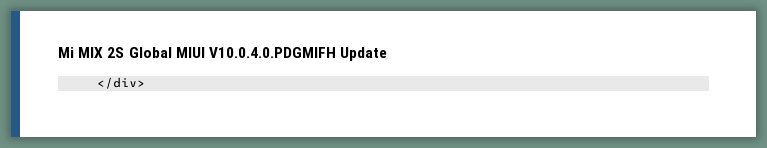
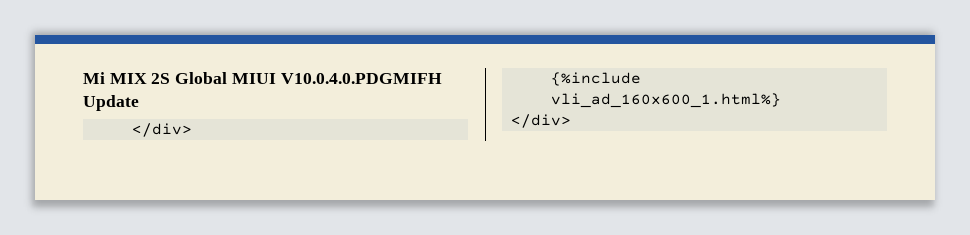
(145, 83) none -> [550,72,641,86] [550,93,781,108] [510,114,571,128] // {%include vli_ad_160x600_1.html%} // </div>

